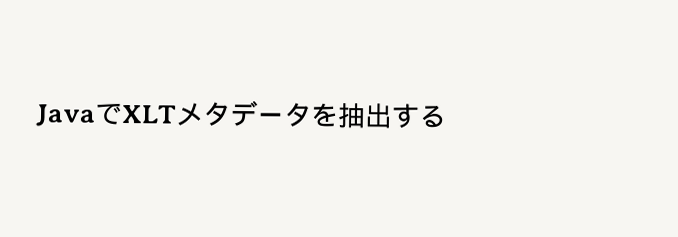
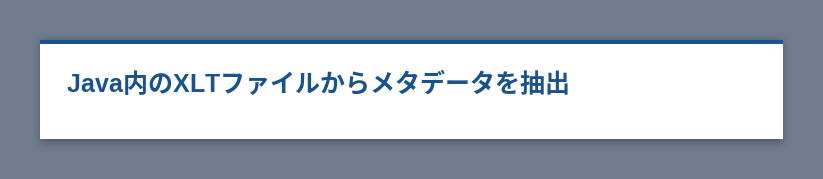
[94,102,177,125] でXLT -> [123,70,370,95] 内のXLTファイルから
[390,103,447,129] する -> (570, 82) none

